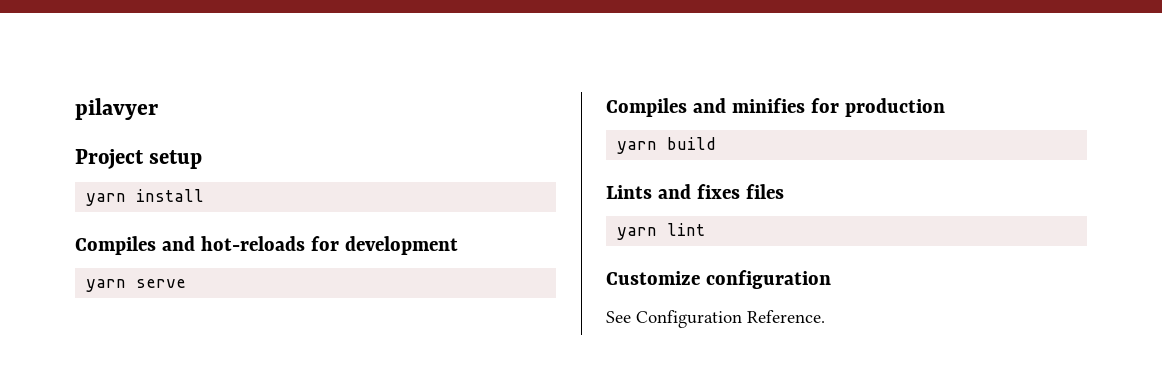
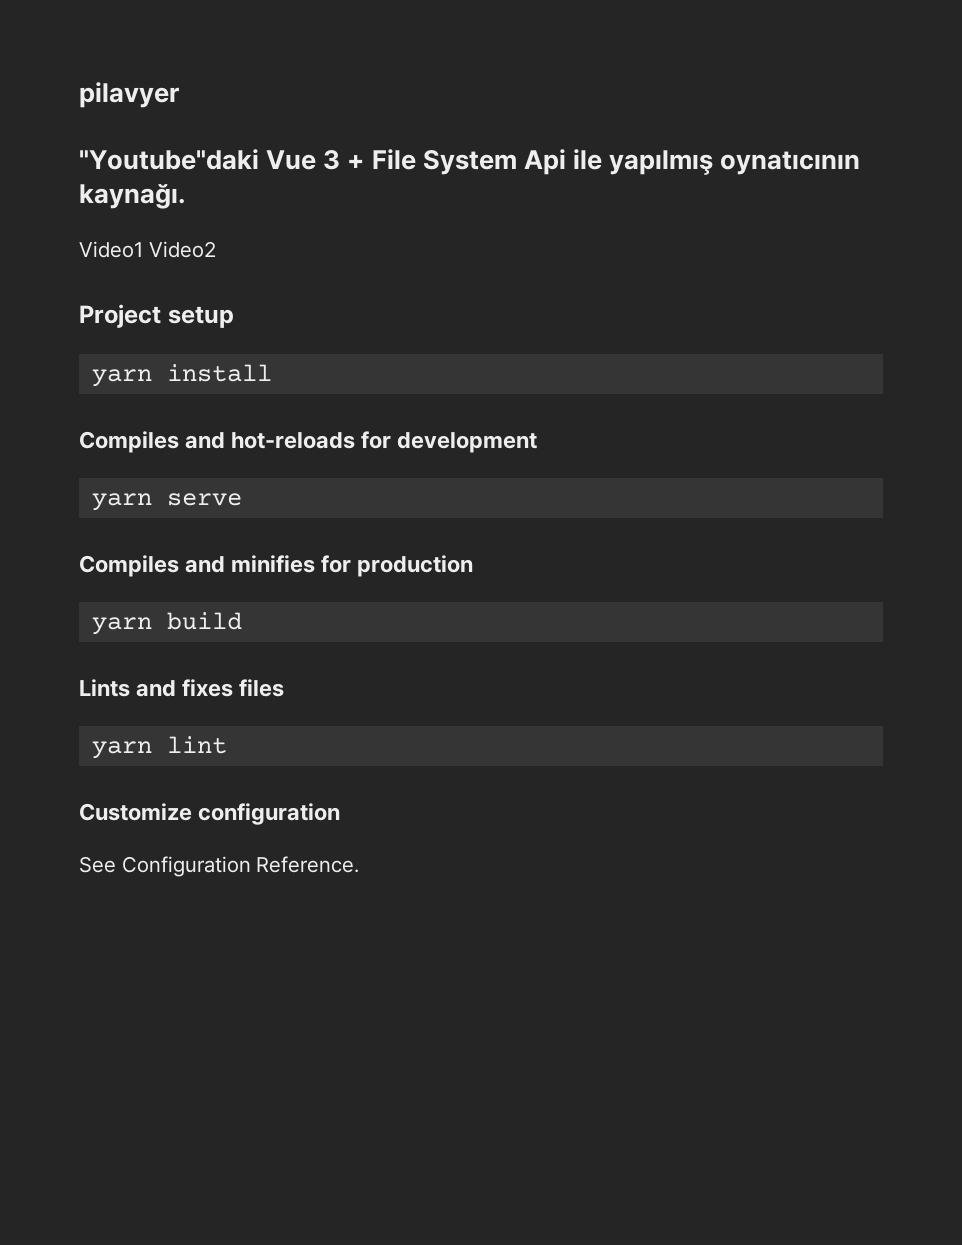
(158, 109) none -> [79,149,861,175] [79,184,185,209] [79,241,216,258] // "Youtube"daki Vue 3 + File System Api ile yapılmış oynatıcının kaynağı. // Video1 Video2

